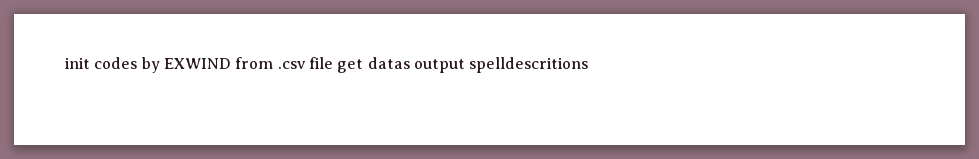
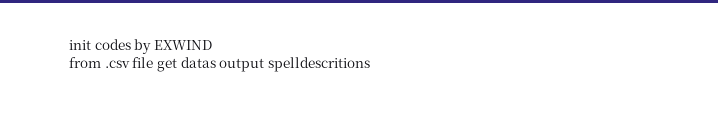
(231, 63) none -> (212, 45) //

